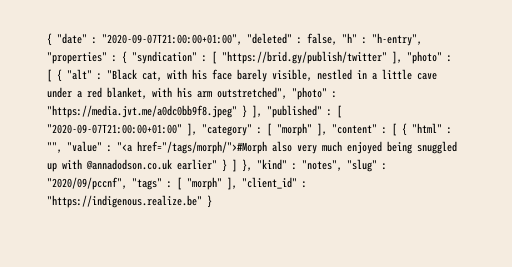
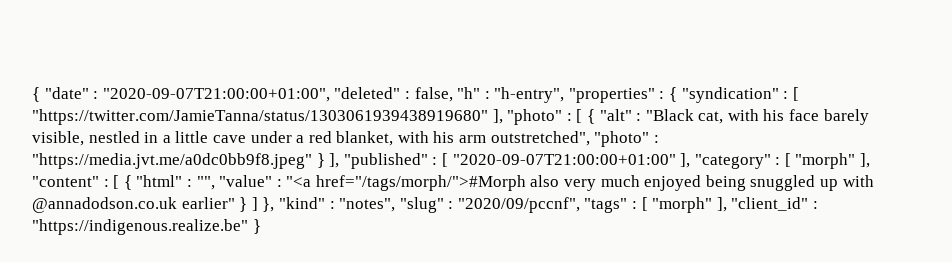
[222,51,387,64] "https://brid.gy/publish/twitter" -> [32,109,488,125] "https://twitter.com/JamieTanna/status/1303061939438919680"

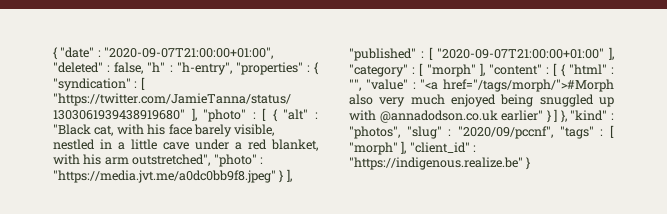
[339,198,396,212] "notes", -> [349,126,400,139] "photos",

